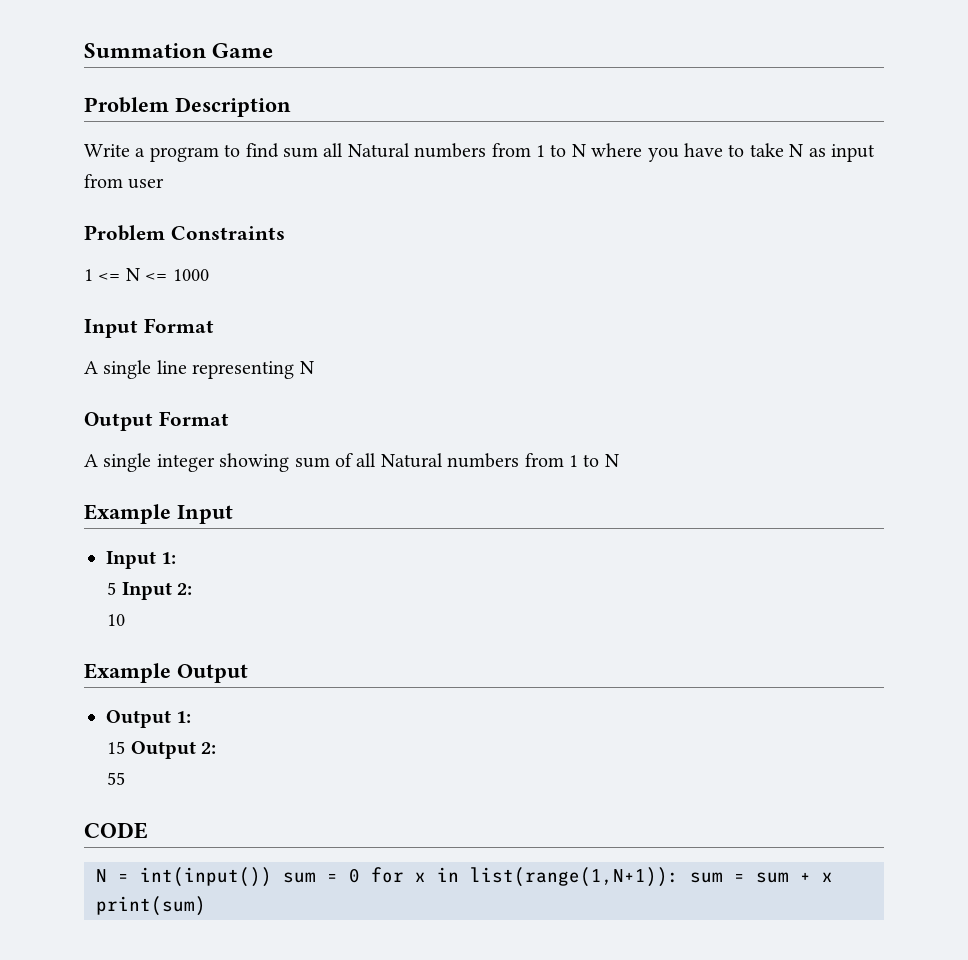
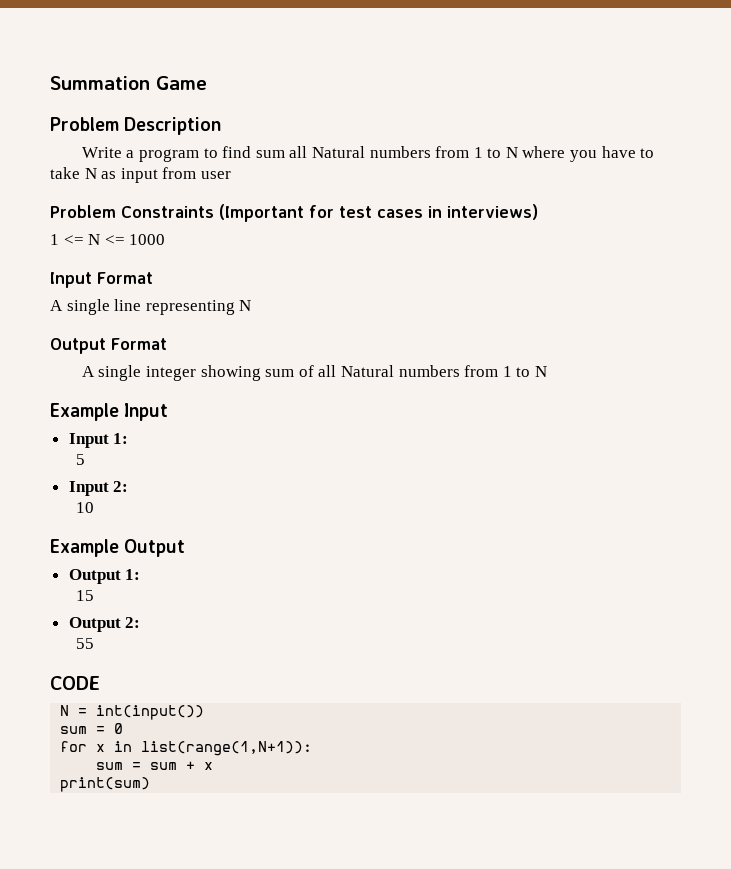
(285, 233) none -> [219,204,538,222] (Important for test cases in interviews)
(117, 588) none -> (85, 459) //
(126, 747) none -> (94, 595) //
(272, 877) none -> (205, 712) //
(360, 875) none -> (124, 728) //
(679, 877) none -> (313, 748) //

